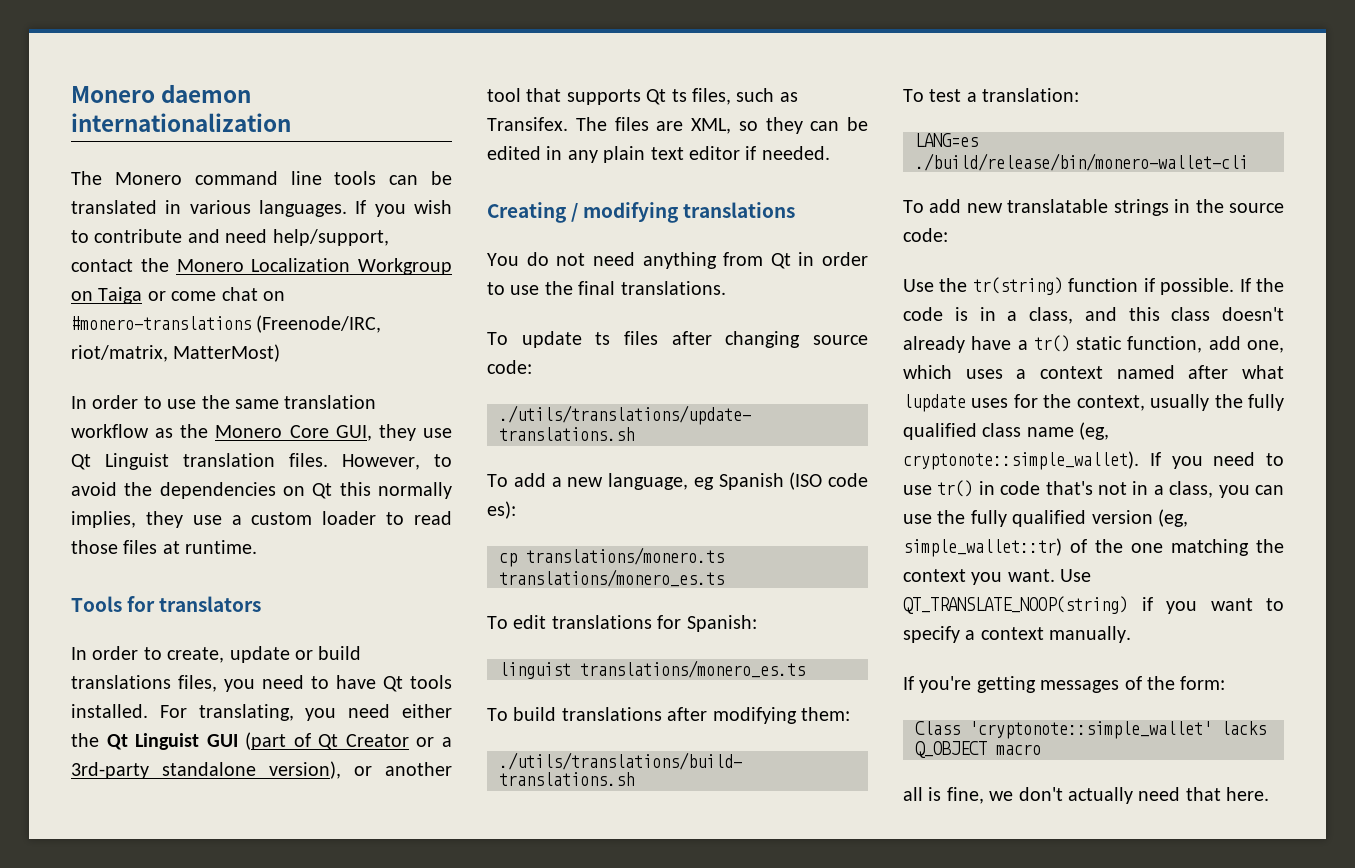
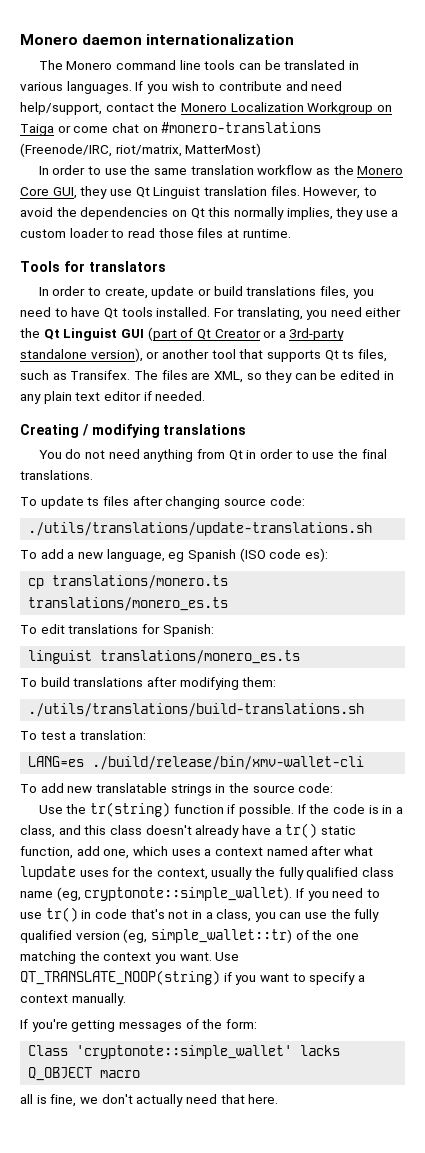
[915,153,1248,171] ./build/release/bin/monero-wallet-cli -> [92,756,365,770] ./build/release/bin/xmv-wallet-cli

